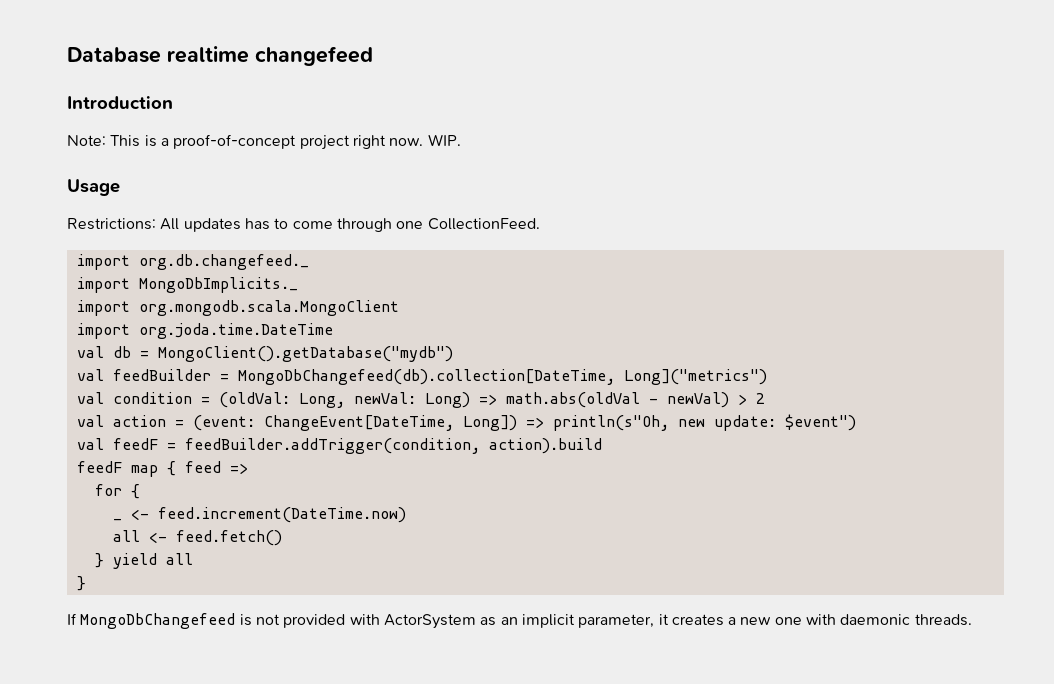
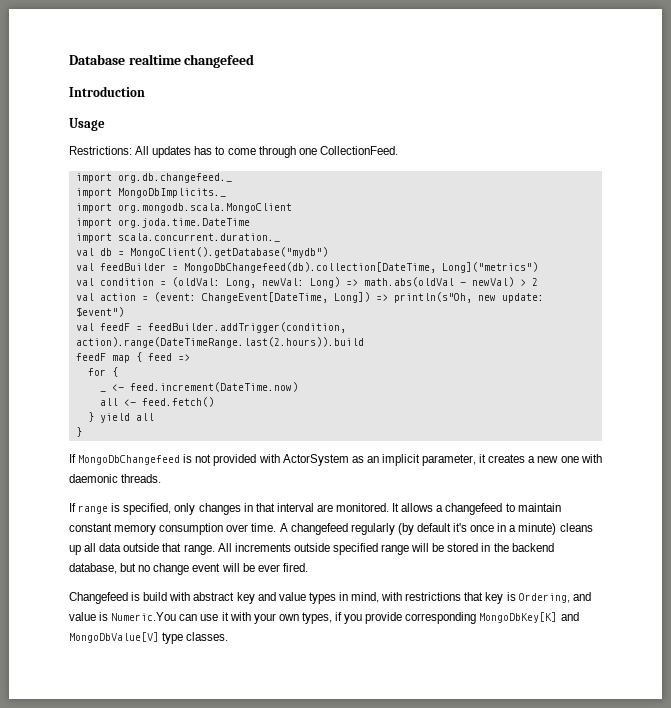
[67,134,461,150] // Note: This is a proof-of-concept project right now. WIP. -> (145, 91) none
(333, 331) none -> [75,233,280,243] // import scala.concurrent.duration._
[488,438,602,454] action).build -> [75,337,364,348] action).range(DateTimeRange.last(2.hours)).build
(972, 620) none -> [69,503,561,515] [69,523,593,535] [69,543,554,555] [69,563,308,575] [69,592,591,604] [69,612,579,624] [69,632,229,644] // If range is specified, only changes in that interval are monitored. It allows a changefeed to maintain constant memory consumption over time. A changefeed regularly (by default it's once in a minute) cleans up all data outside that range. All increments outside specified range will be stored in the backend database, but no change event will be ever fired. // Changefeed is build with abstract key and value types in mind, with restrictions that key is Ordering, and value is Numeric.You can use it with your own types, if you provide corresponding MongoDbKey[K] and MongoDbValue[V] type classes.

